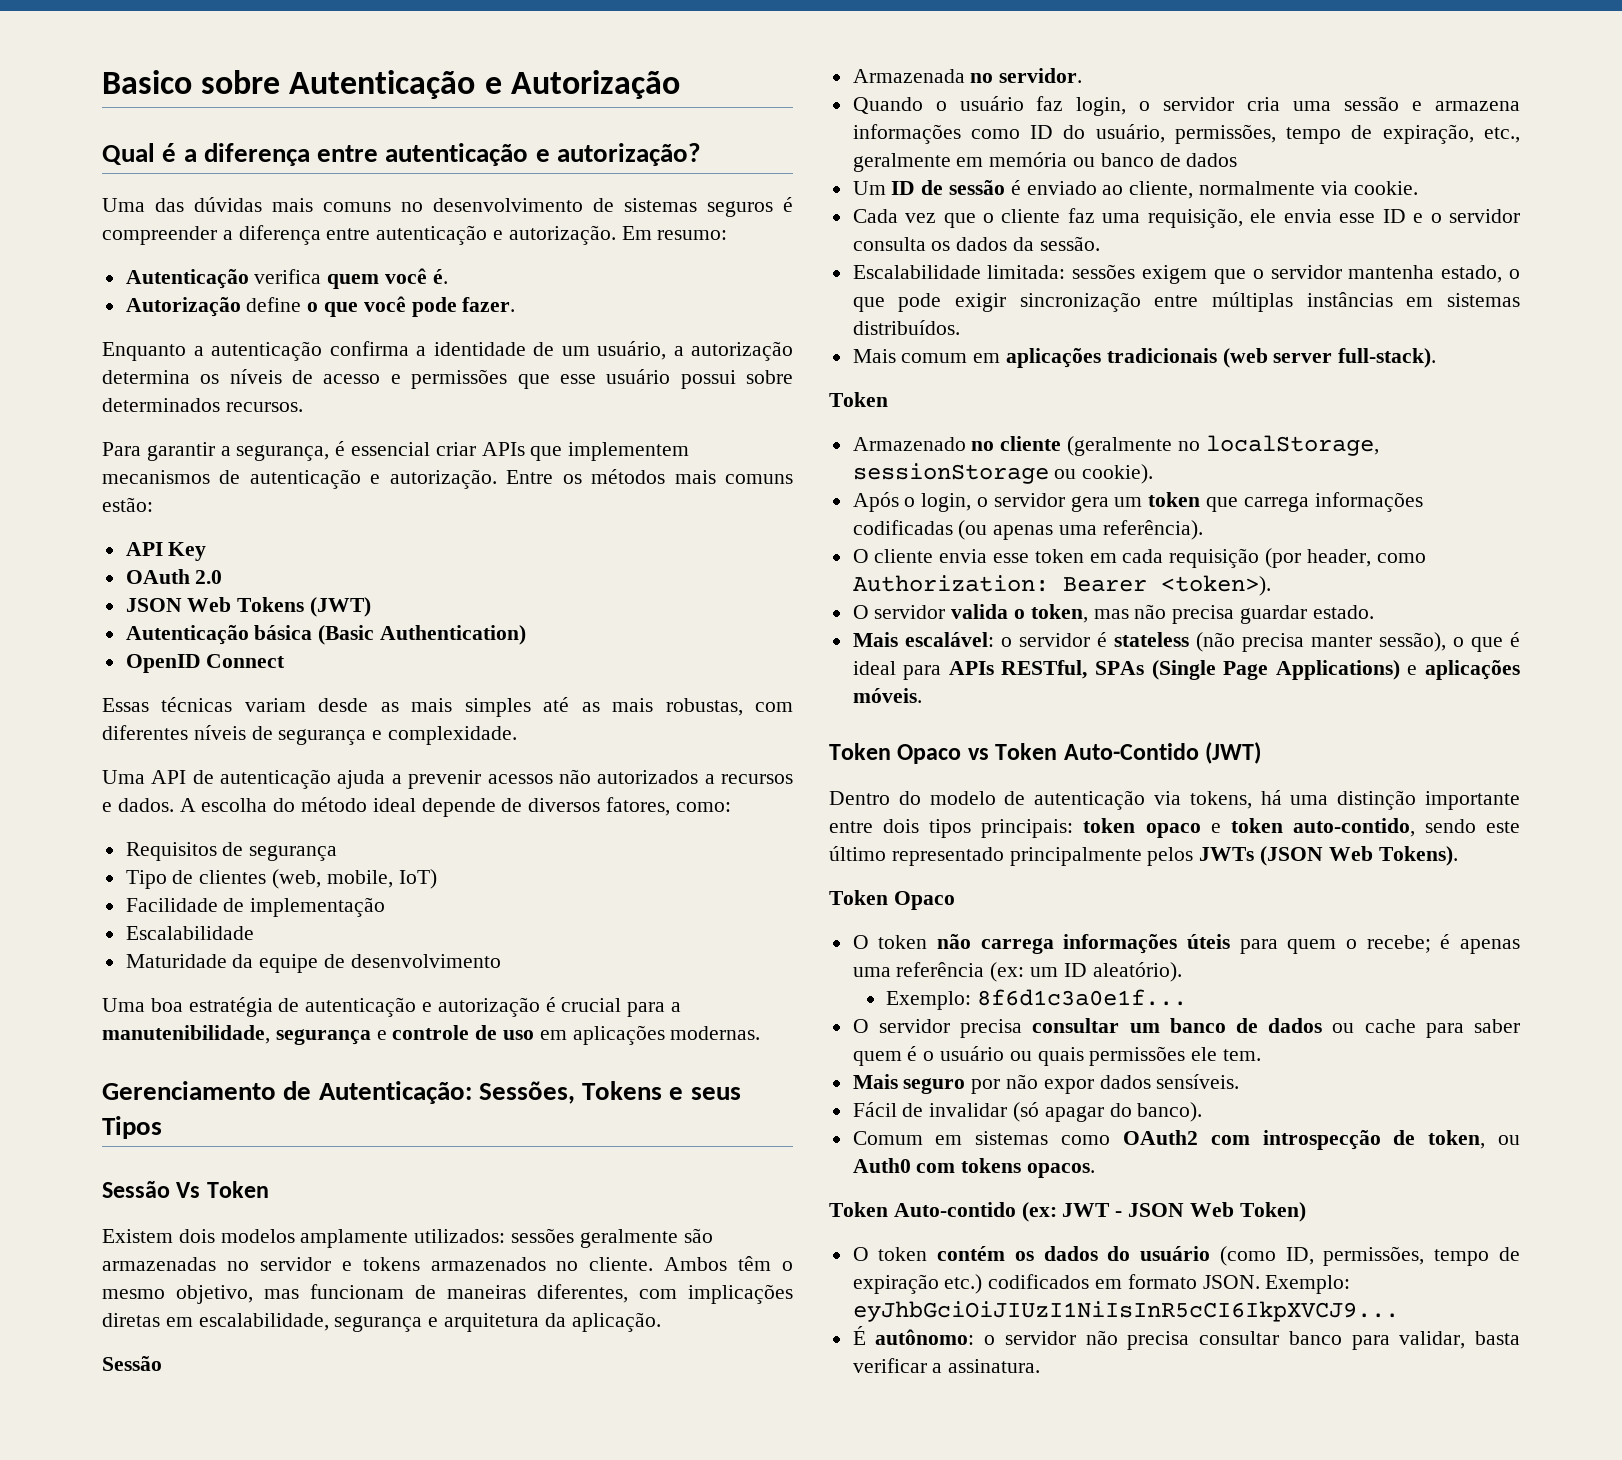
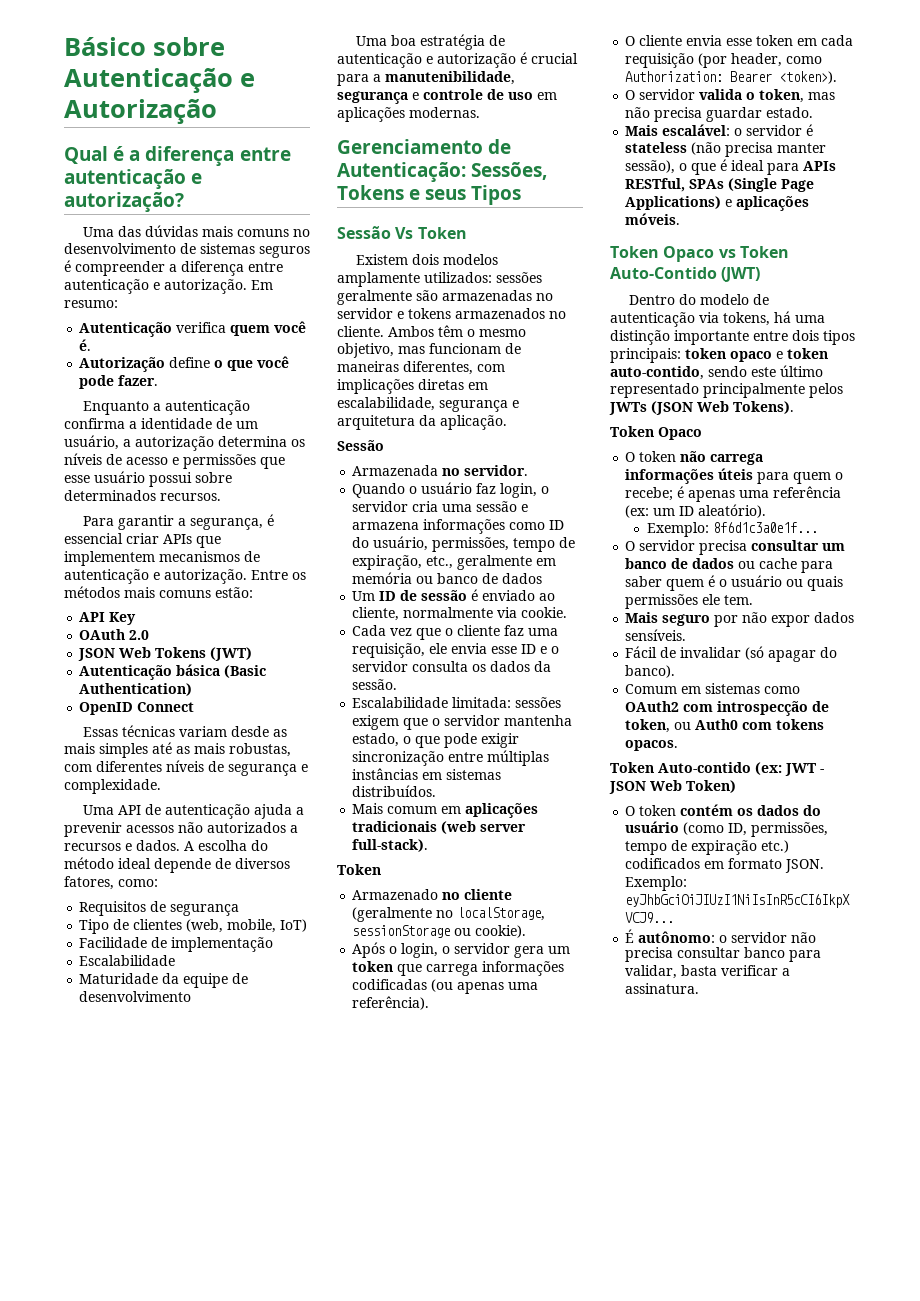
[102,70,192,94] Basico -> [64,37,146,56] Básico

